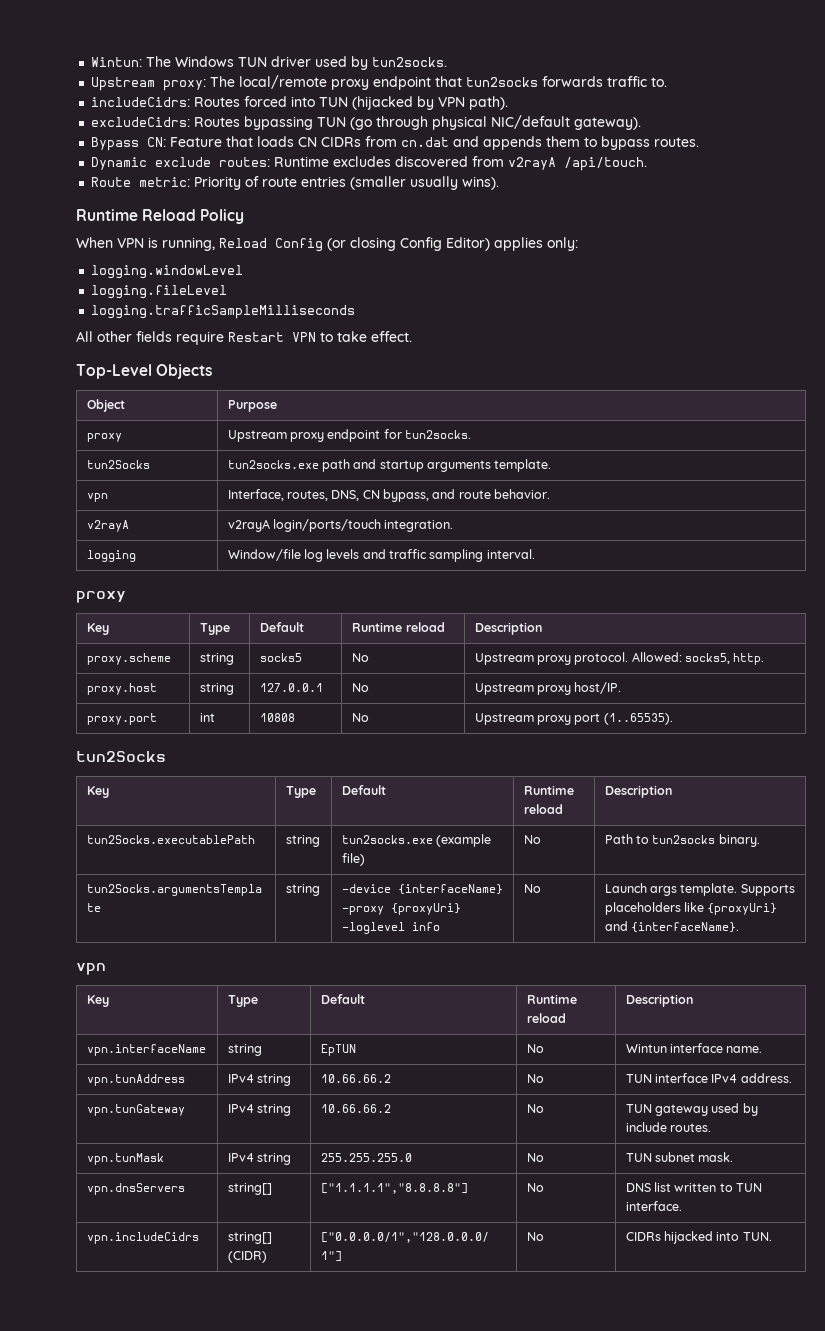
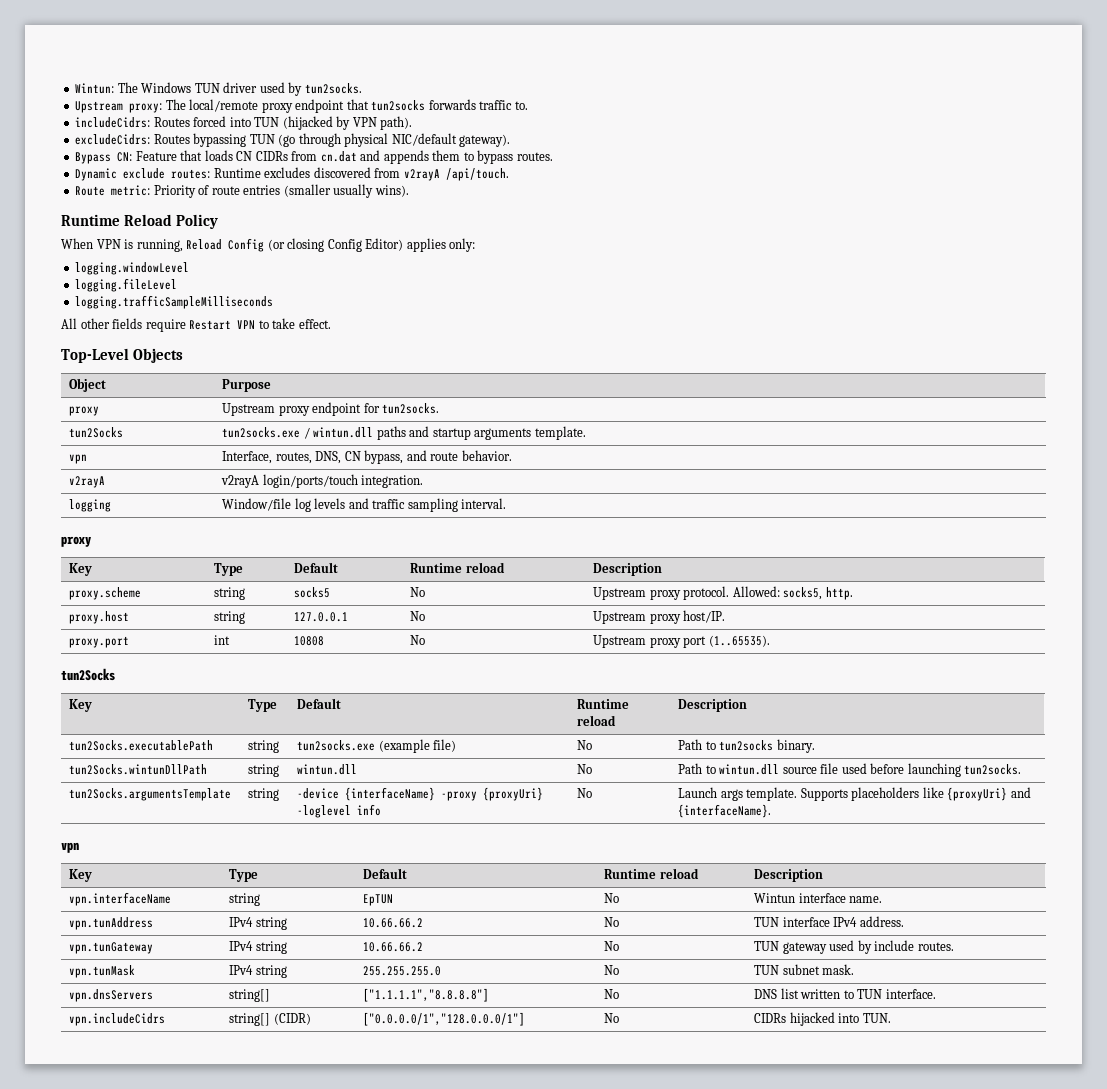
[321,459,350,472] path -> [303,426,406,440] / wintun.dll paths
(760, 840) none -> [69,764,208,775] [248,764,280,777] [297,764,358,775] [577,764,593,774] [678,763,1022,777] // tun2Socks.wintunDllPath | string | wintun.dll | No | Path to wintun.dll source file used before launching tun2socks.

